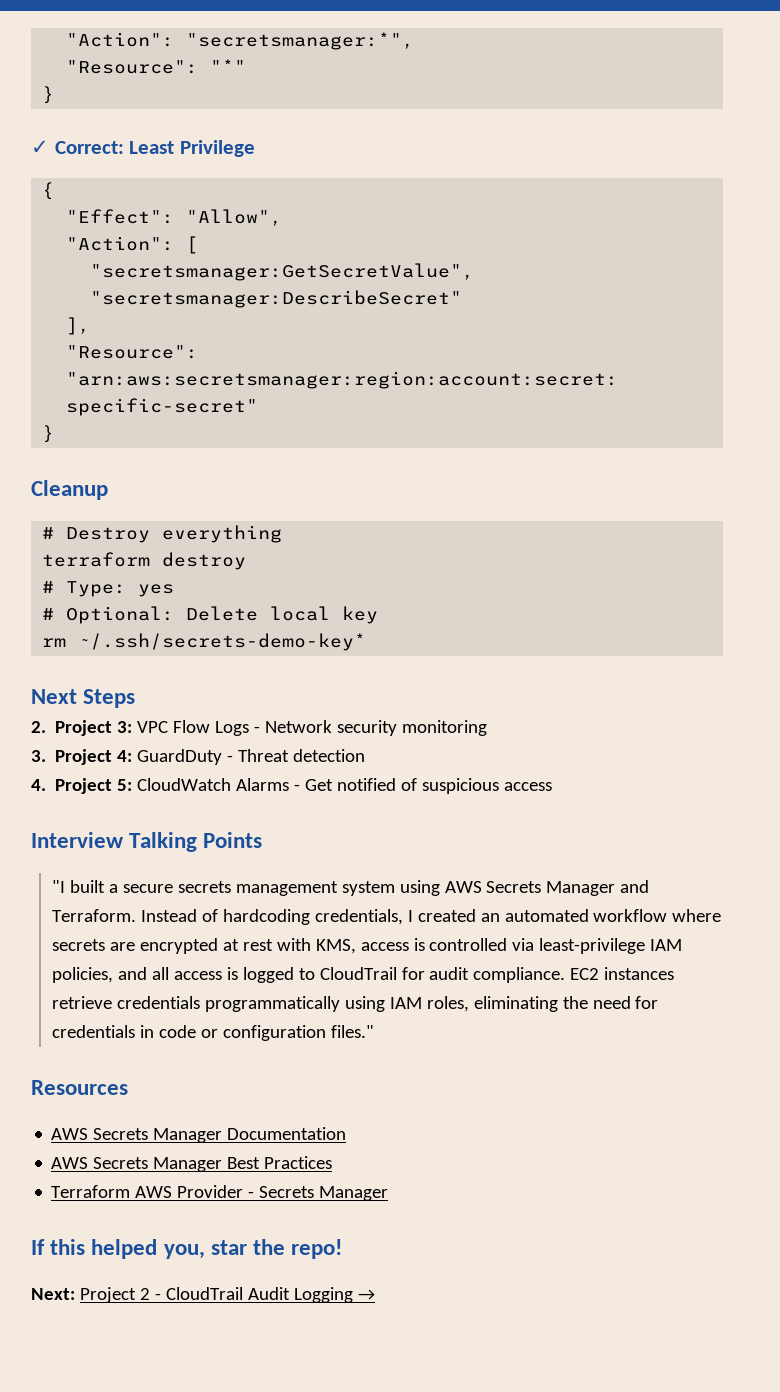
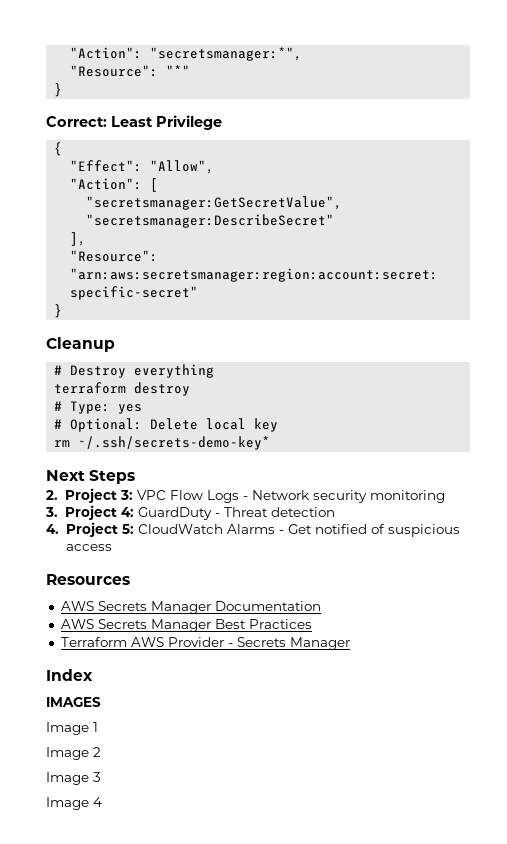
[31,140,49,154] ✓ -> (63, 90) none
[31,832,263,852] [51,880,650,896] [51,909,722,925] [51,938,683,954] [51,967,675,983] [51,996,659,1012] [51,1025,374,1041] // Interview Talking Points // "I built a secure secrets management system using AWS Secrets Manager and Terraform. Instead of hardcoding credentials, I created an automated workflow where secrets are encrypted at rest with KMS, access is controlled via least-privilege IAM policies, and all access is logged to CloudTrail for audit compliance. EC2 instances retrieve credentials programmatically using IAM roles, eliminating the need for credentials in code or configuration files." -> (112, 547) none
[31,1239,343,1259] [31,1287,375,1303] If this helped you, star the repo! // Next: Project 2 - CloudTrail Audit Logging → -> [46,669,93,681] [46,697,101,707] [46,722,98,735] [46,747,101,760] [46,772,101,785] [46,797,102,810] Index // IMAGES // Image 1 // Image 2 // Image 3 // Image 4

